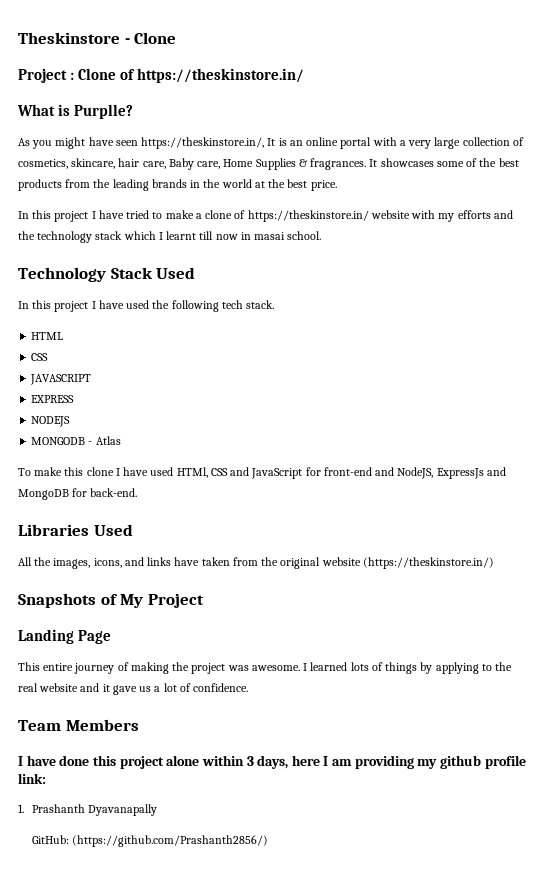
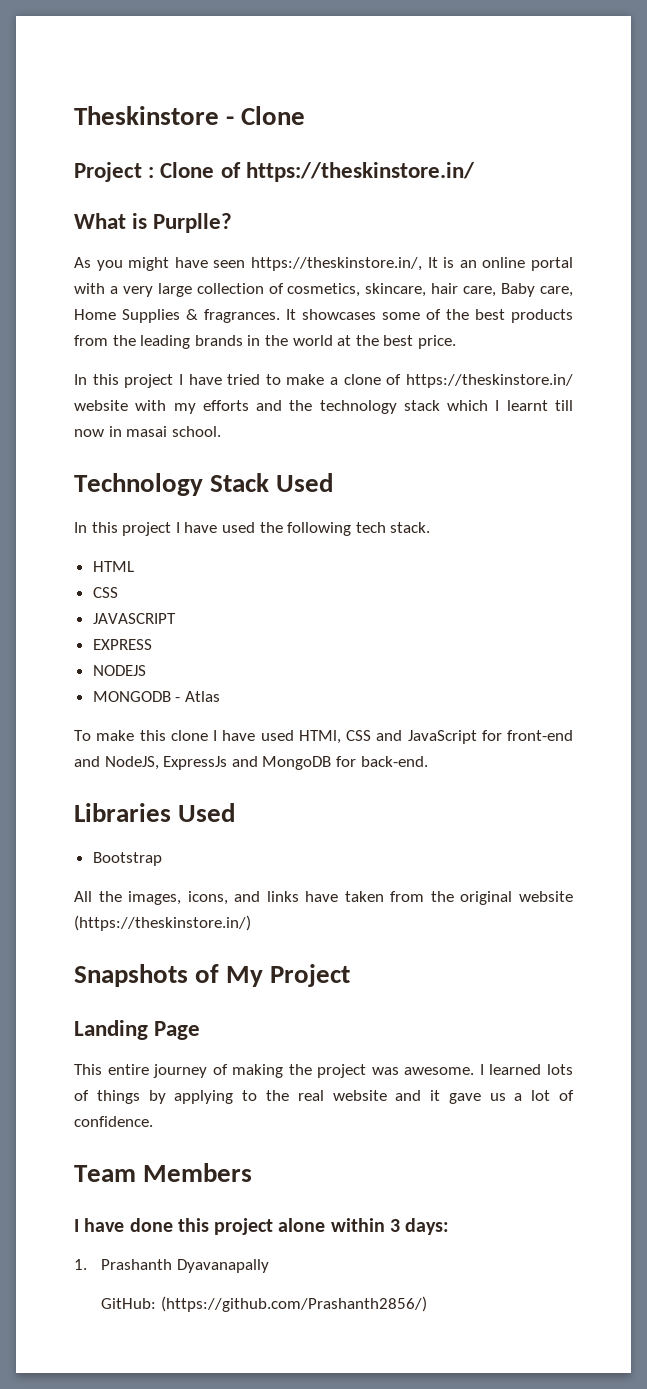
(133, 530) none -> [92,852,162,866] // Bootstrap
[257,755,526,769] [18,773,46,784] days, here I am providing my github profile link: -> [405,1218,450,1235] days:

